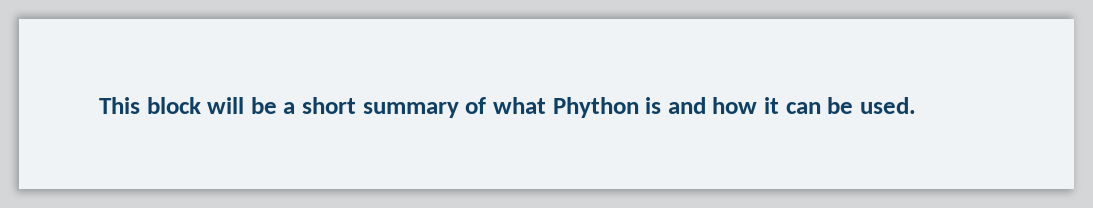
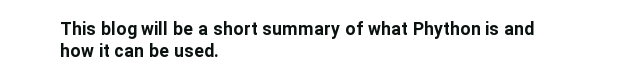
[146,97,201,114] block -> [100,21,137,39] blog

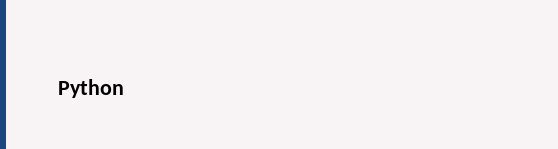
[60,21,534,39] [60,43,219,57] This blog will be a short summary of what Phython is and how it can be used. -> [58,79,124,98] Python

